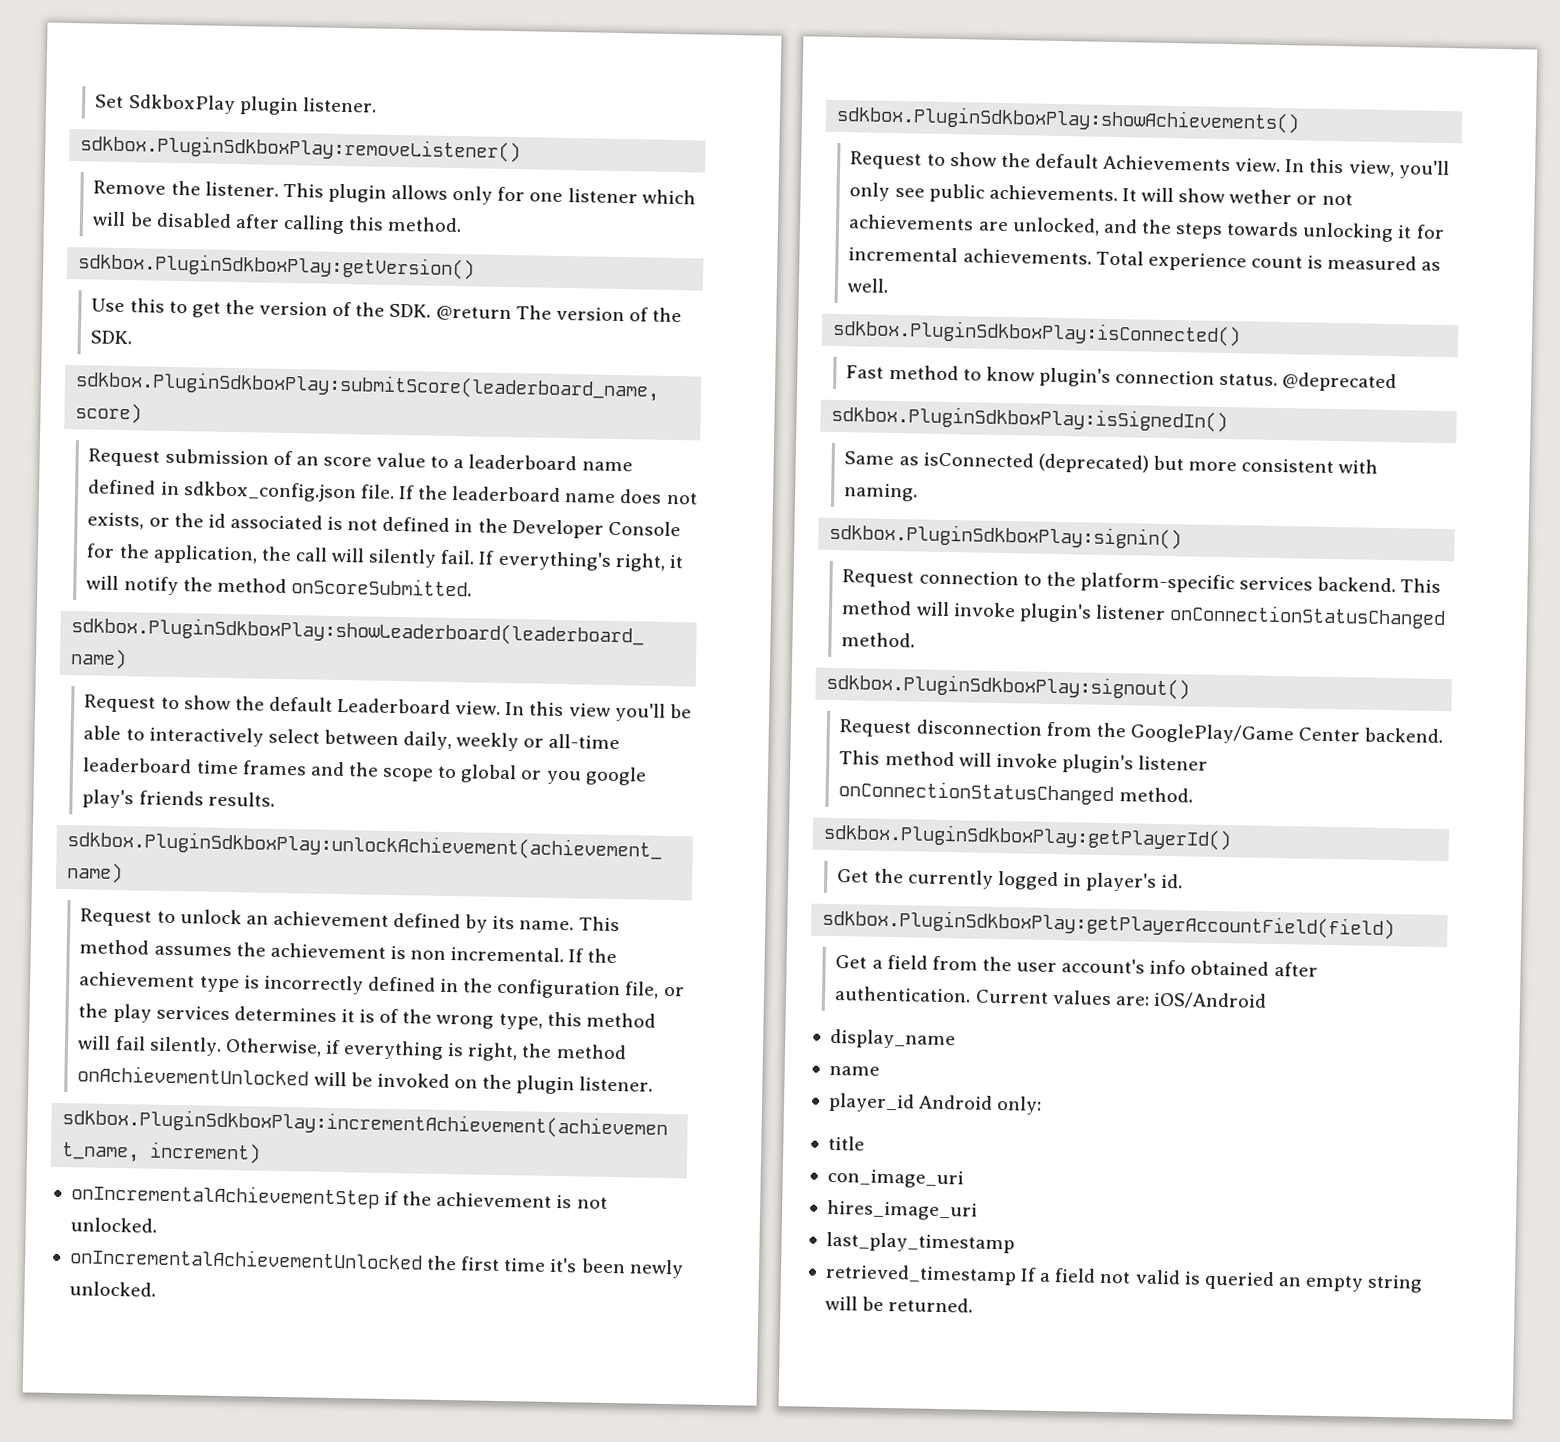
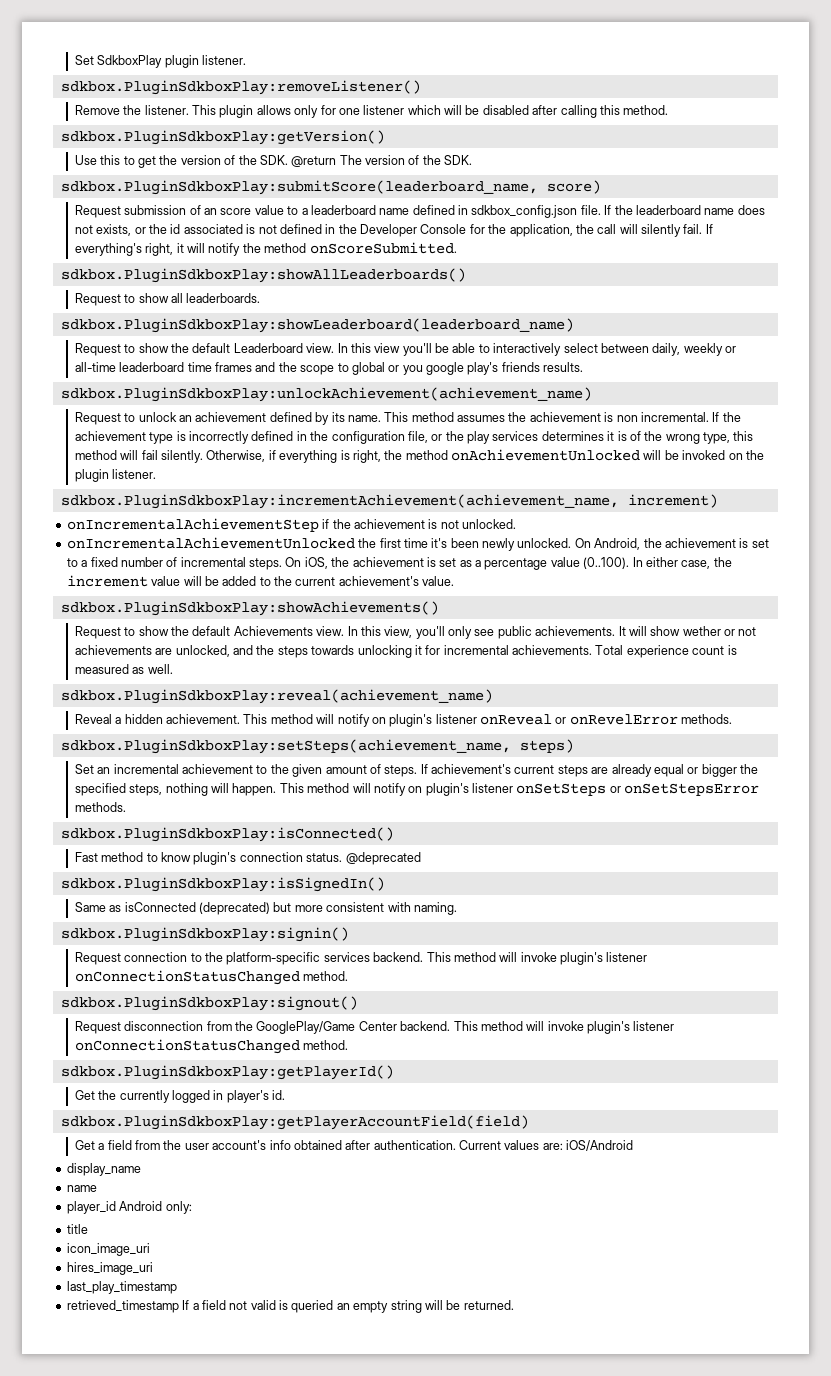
(472, 587) none -> [60,268,466,283] [74,293,261,306] // sdkbox.PluginSdkboxPlay:showAllLeaderboards() // Request to show all leaderboards.
(156, 1289) none -> [574,538,769,550] [66,557,732,570] [66,575,455,587] On Android, the achievement is set to a fixed number of incremental steps. On iOS, the achievement is set as a percentage value (0..100). In either case, the increment value will be added to the current achievement's value.
(890, 285) none -> [60,689,493,704] [74,714,733,727] [60,739,574,754] [74,764,759,777] [74,783,760,796] [74,802,126,812] // sdkbox.PluginSdkboxPlay:reveal(achievement_name) // Reveal a hidden achievement. This method will notify on plugin's listener onReveal or onRevelError methods. // sdkbox.PluginSdkboxPlay:setSteps(achievement_name, steps) // Set an incremental achievement to the given amount of steps. If achievement's current steps are already equal or bigger the specified steps, nothing will happen. This method will notify on plugin's listener onSetSteps or onSetStepsError methods.
[826,1168,964,1189] con_image_uri -> [66,1243,150,1256] icon_image_uri

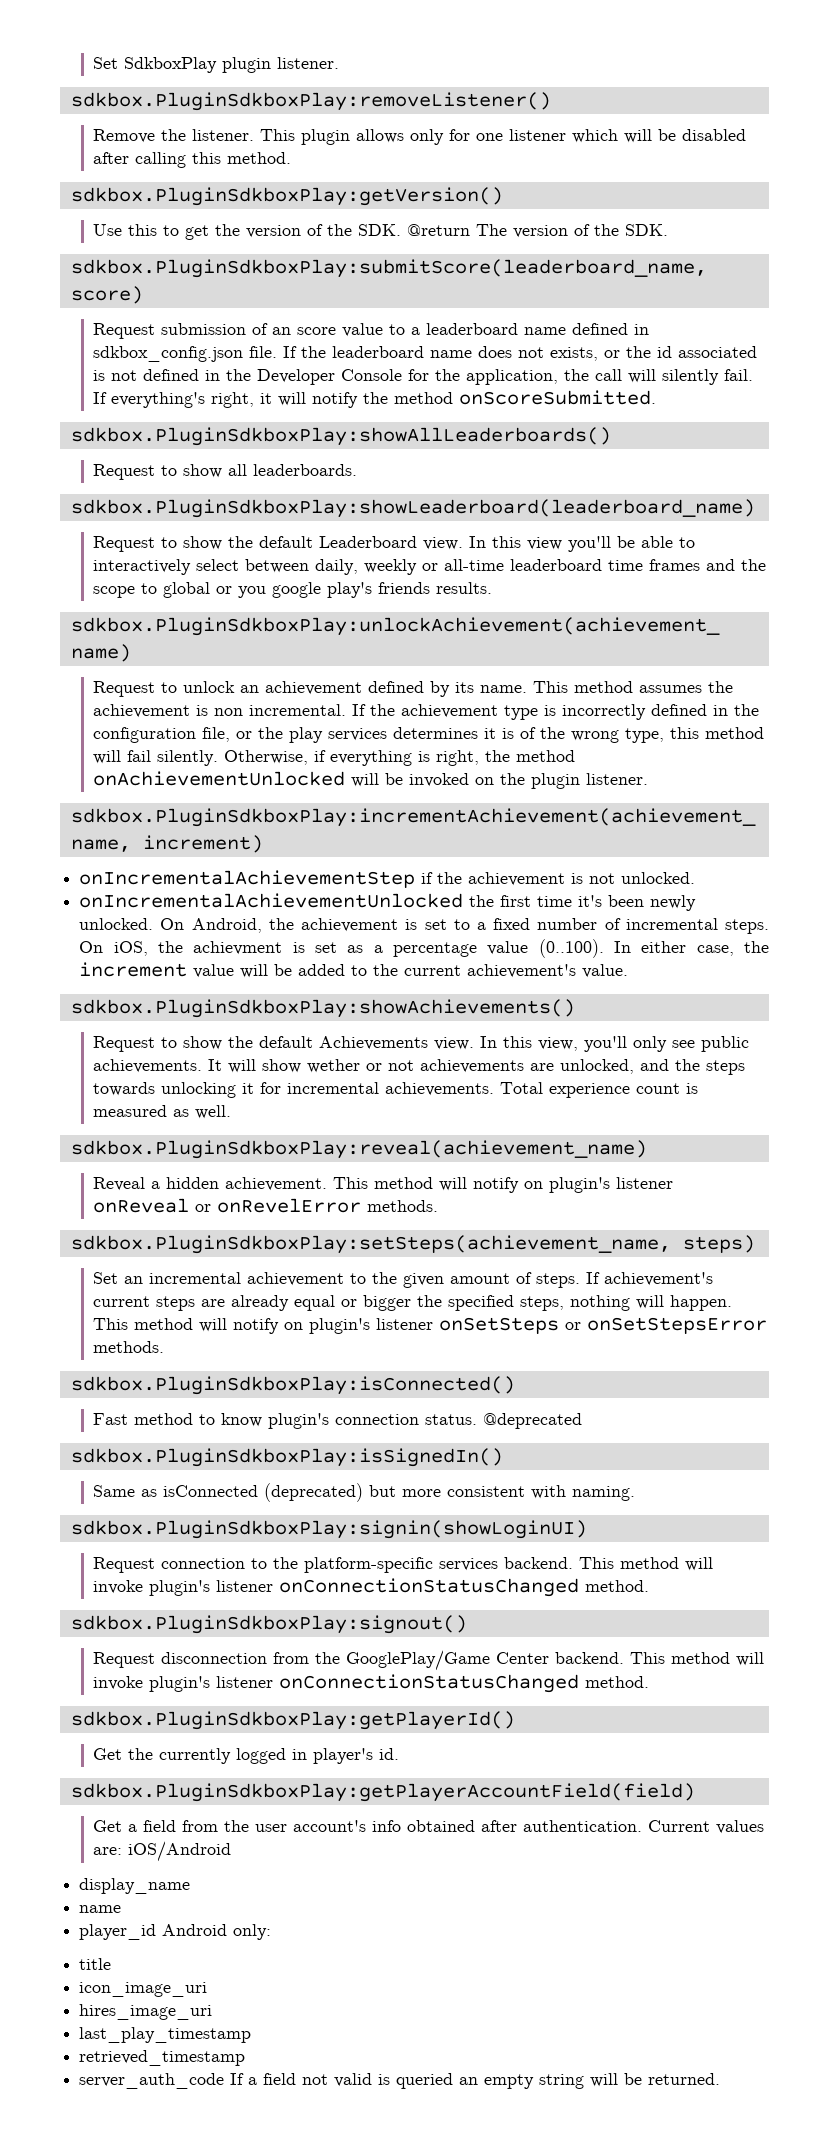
[352,557,424,567] achievement -> [193,941,283,955] achievment
[60,927,349,942] sdkbox.PluginSdkboxPlay:signin() -> [70,1520,587,1539] sdkbox.PluginSdkboxPlay:signin(showLoginUI)
(179, 1306) none -> [79,2073,225,2089] // server_auth_code

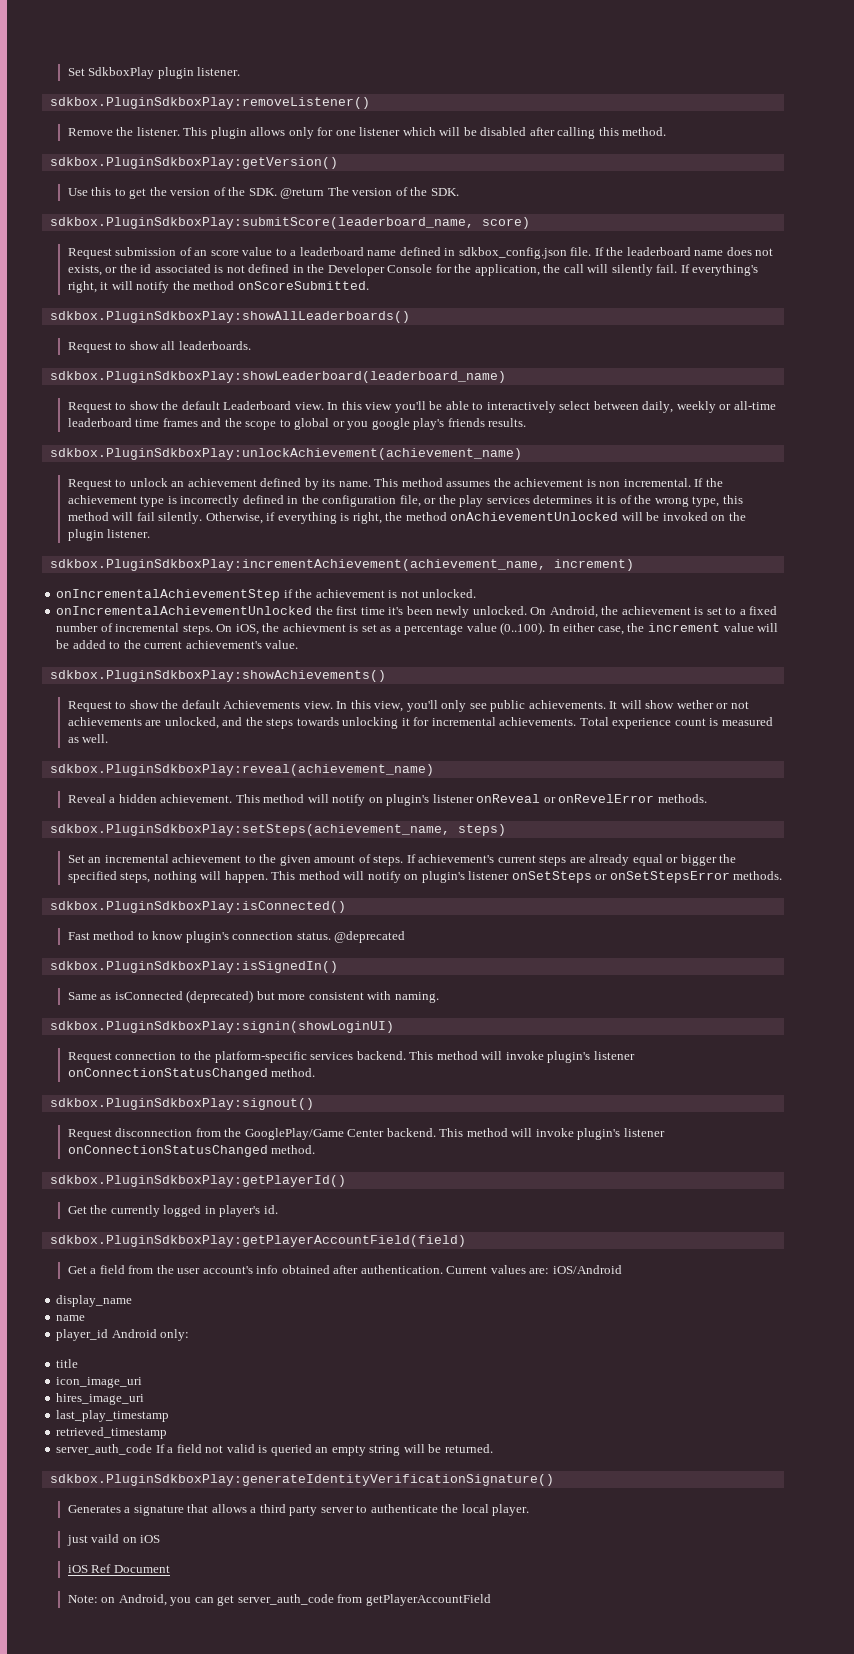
(721, 2079) none -> [49,1474,554,1486] [67,1504,530,1516] [66,1534,161,1546] [67,1564,170,1573] [67,1594,491,1606] // sdkbox.PluginSdkboxPlay:generateIdentityVerificationSignature() // Generates a signature that allows a third party server to authenticate the local player. // just vaild on iOS // iOS Ref Document // Note: on Android, you can get server_auth_code from getPlayerAccountField

